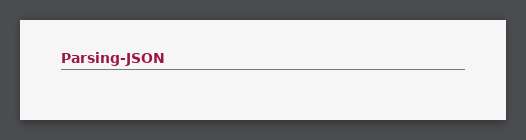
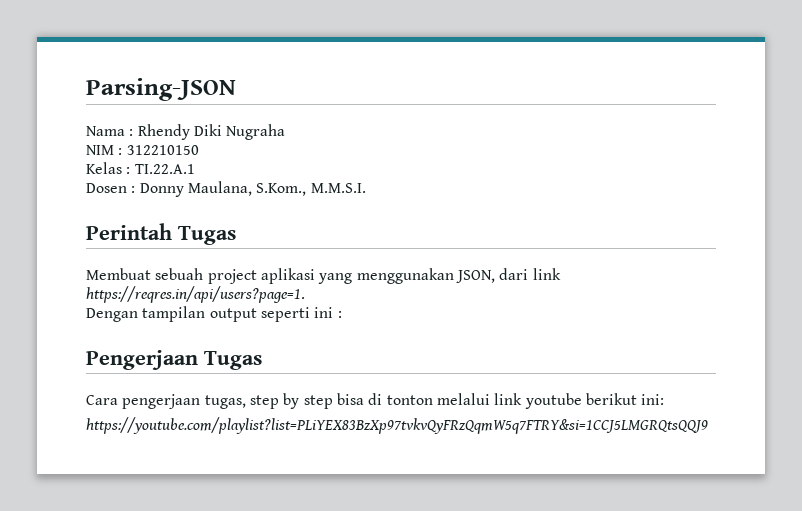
(165, 59) none -> [86,124,286,140] [86,145,199,155] [86,162,195,174] [86,181,366,197] [86,223,236,245] [86,268,561,284] [86,286,305,303] [86,306,342,322] [86,350,262,370] [86,393,665,409] [86,417,708,434] // Nama : Rhendy Diki Nugraha // NIM : 312210150 // Kelas : TI.22.A.1 // Dosen : Donny Maulana, S.Kom., M.M.S.I. // Perintah Tugas // Membuat sebuah project aplikasi yang menggunakan JSON, dari link https://reqres.in/api/users?page=1. // Dengan tampilan output seperti ini : // Pengerjaan Tugas // Cara pengerjaan tugas, step by step bisa di tonton melalui link youtube berikut ini: // https://youtube.com/playlist?list=PLiYEX83BzXp97tvkvQyFRzQqmW5q7FTRY&si=1CCJ5LMGRQtsQQJ9

